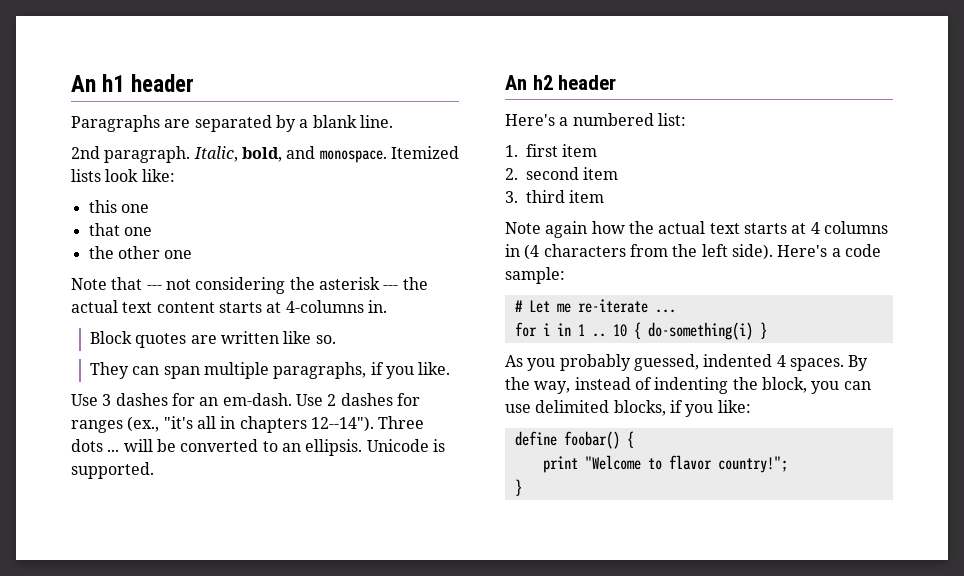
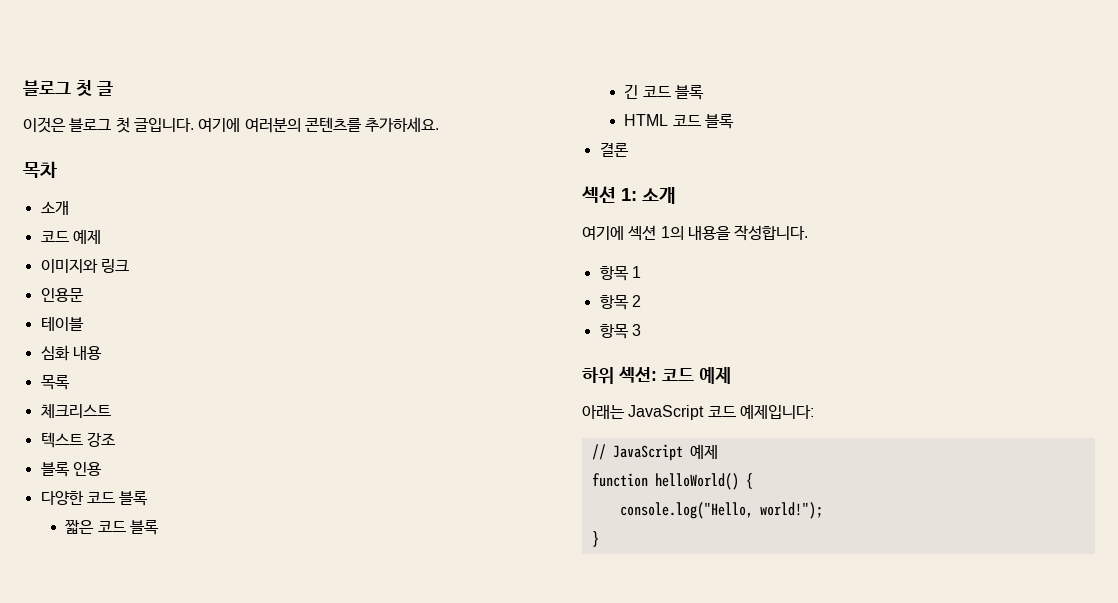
[71,74,195,92] [71,115,393,132] [71,146,459,163] [71,169,175,182] [88,200,149,213] [88,223,152,236] [88,246,193,259] [71,277,428,294] [71,300,387,313] [90,331,336,348] [90,362,451,379] [71,393,420,406] [71,416,425,433] [71,439,445,456] [71,462,154,479] [505,75,617,90] [505,113,686,126] [505,144,598,157] [505,167,619,180] [505,190,605,203] [505,221,888,238] [505,244,881,260] [505,267,565,284] [514,299,676,313] [514,322,767,340] [505,354,869,371] [505,377,871,394] [505,400,751,417] [514,431,634,449] [542,455,788,473] An h1 header // Paragraphs are separated by a blank line. // 2nd paragraph. Italic, bold, and monospace. Itemized lists look like: // this one // that one // the other one // Note that --- not considering the asterisk --- the actual text content starts at 4-columns in. // Block quotes are written like so. // They can span multiple paragraphs, if you like. // Use 3 dashes for an em-dash. Use 2 dashes for ranges (ex., "it's all in chapters 12--14"). Three dots ... will be converted to an ellipsis. Unicode is supported. // An h2 header // Here's a numbered list: // 1. first item // 2. second item // 3. third item // Note again how the actual text starts at 4 columns in (4 characters from the left side). Here's a code sample: // # Let me re-iterate ... // for i in 1 .. 10 { do-something(i) } // As you probably guessed, indented 4 spaces. By the way, instead of indenting the block, you can use delimited blocks, if you like: // define foobar() { // print "Welcome to flavor country!"; -> [23,80,113,97] [23,117,440,133] [23,161,57,178] [40,201,69,215] [40,229,101,244] [40,259,129,273] [40,288,84,302] [40,316,84,331] [40,345,102,361] [40,375,70,390] [40,404,111,418] [40,432,115,448] [40,462,102,477] [40,490,149,506] [65,519,159,535] [624,84,704,100] [624,114,734,129] [599,142,629,157] [582,186,676,204] [582,225,809,241] [599,266,641,281] [599,295,641,310] [599,324,641,339] [582,366,731,384] [582,404,814,420] [591,444,718,461] [591,473,753,490] [619,502,823,519] 블로그 첫 글 // 이것은 블로그 첫 글입니다. 여기에 여러분의 콘텐츠를 추가하세요. // 목차 // 소개 // 코드 예제 // 이미지와 링크 // 인용문 // 테이블 // 심화 내용 // 목록 // 체크리스트 // 텍스트 강조 // 블록 인용 // 다양한 코드 블록 // 짧은 코드 블록 // 긴 코드 블록 // HTML 코드 블록 // 결론 // 섹션 1: 소개 // 여기에 섹션 1의 내용을 작성합니다. // 항목 1 // 항목 2 // 항목 3 // 하위 섹션: 코드 예제 // 아래는 JavaScript 코드 예제입니다: // // JavaScript 예제 // function helloWorld() { // console.log("Hello, world!");

